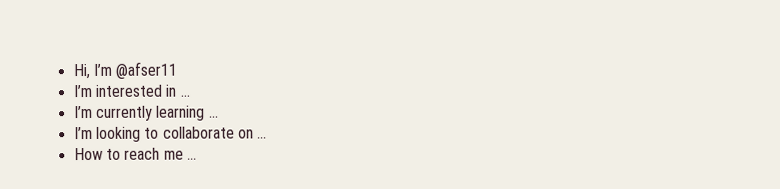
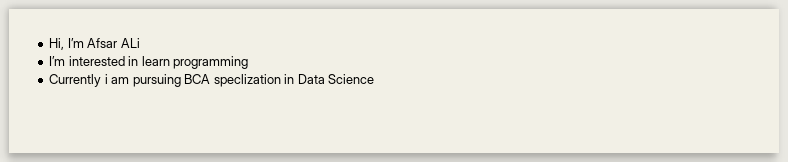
[115,61,178,79] @afser11 -> [87,38,140,48] Afsar ALi
[179,94,191,97] [73,105,219,121] [73,126,268,142] [73,147,197,161] ... // I’m currently learning ... // I’m looking to collaborate on ... // How to reach me ... -> [141,56,249,69] [49,74,375,87] learn programming // Currently i am pursuing BCA speclization in Data Science

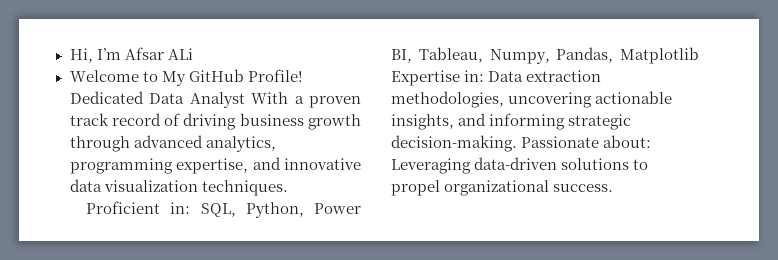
[49,56,249,69] [49,74,375,87] I’m interested in learn programming // Currently i am pursuing BCA speclization in Data Science -> [69,69,303,86] [69,91,361,108] [69,113,361,130] [69,135,276,152] [69,157,361,174] [69,179,288,196] [86,201,361,218] [391,47,699,64] [391,70,602,86] [391,91,673,108] [391,113,632,130] [391,135,652,152] [391,157,649,174] [391,180,614,196] Welcome to My GitHub Profile! Dedicated Data Analyst With a proven track record of driving business growth through advanced analytics, programming expertise, and innovative data visualization techniques. // Proficient in: SQL, Python, Power BI, Tableau, Numpy, Pandas, Matplotlib Expertise in: Data extraction methodologies, uncovering actionable insights, and informing strategic decision-making. Passionate about: Leveraging data-driven solutions to propel organizational success.

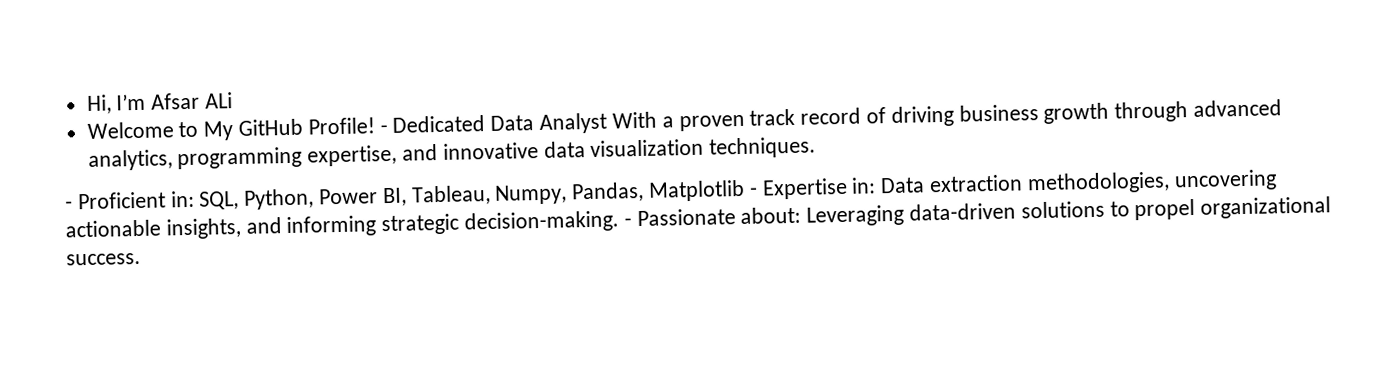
(303, 75) none -> [379,125,388,134] -
(288, 188) none -> [65,201,73,210] -
(699, 55) none -> [749,187,758,196] -
(517, 143) none -> [623,218,632,227] -

